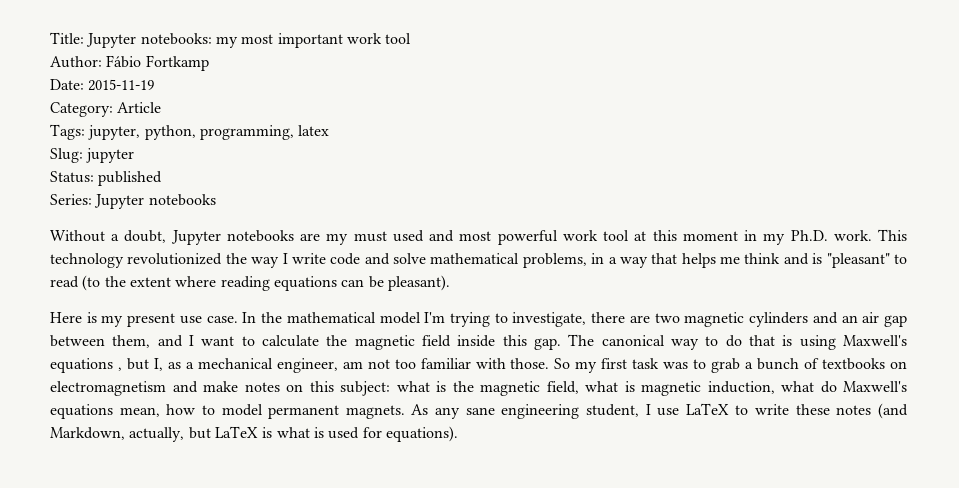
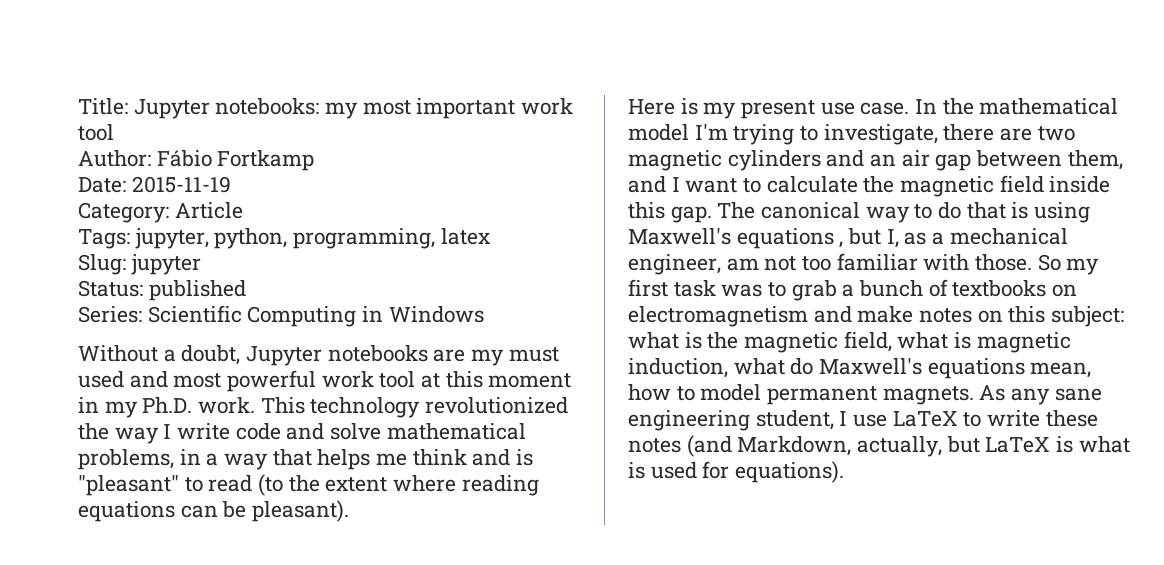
[94,194,216,209] Jupyter notebooks -> [147,305,484,327] Scientific Computing in Windows

